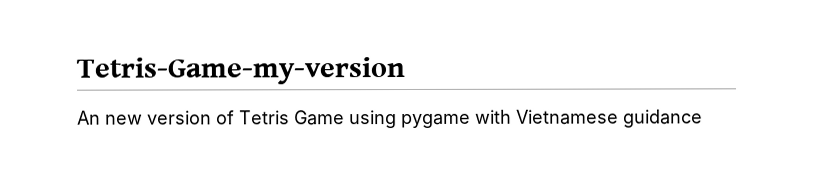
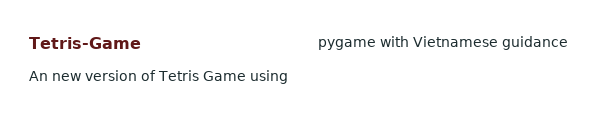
[76,57,405,85] Tetris-Game-my-version -> [29,37,141,49] Tetris-Game

